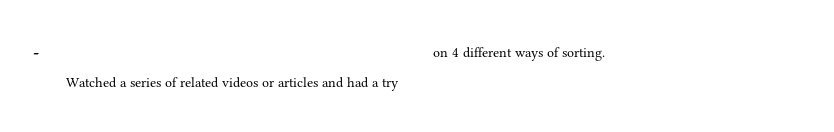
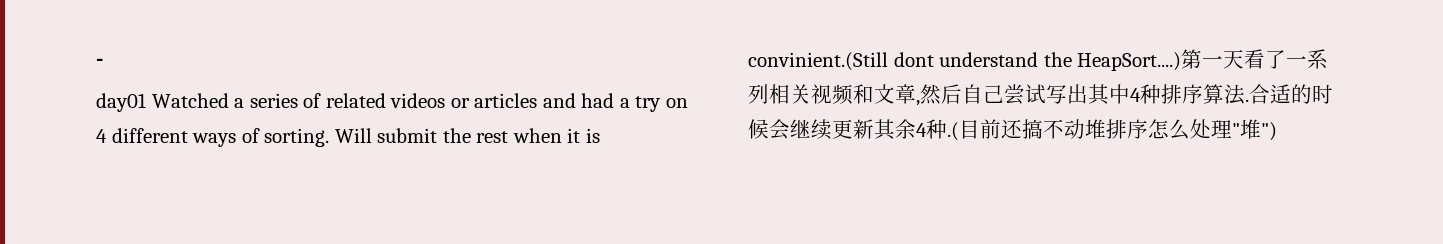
(39, 55) none -> [96,93,146,112] day01
(605, 54) none -> [334,128,600,143] [748,49,1329,71] [748,84,1333,106] [748,119,1277,141] Will submit the rest when it is convinient.(Still dont understand the HeapSort....)第一天看了一系列相关视频和文章,然后自己尝试写出其中4种排序算法.合适的时候会继续更新其余4种.(目前还搞不动堆排序怎么处理"堆")

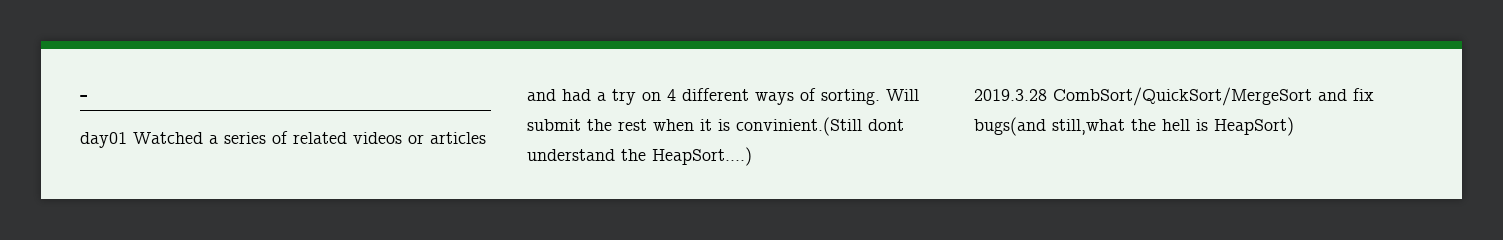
[1181,49,1329,69] [748,84,1333,106] [748,119,1277,141] 第一天看了一系列相关视频和文章,然后自己尝试写出其中4种排序算法.合适的时候会继续更新其余4种.(目前还搞不动堆排序怎么处理"堆") -> [974,87,1374,106] [974,117,1294,136] // 2019.3.28 CombSort/QuickSort/MergeSort and fix bugs(and still,what the hell is HeapSort)

